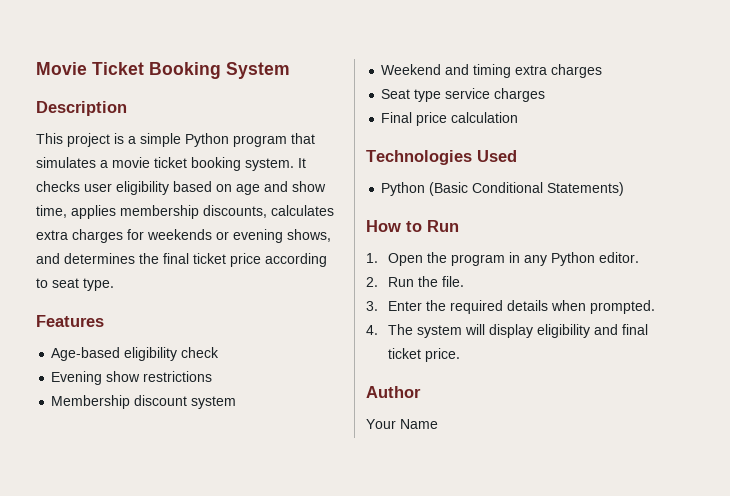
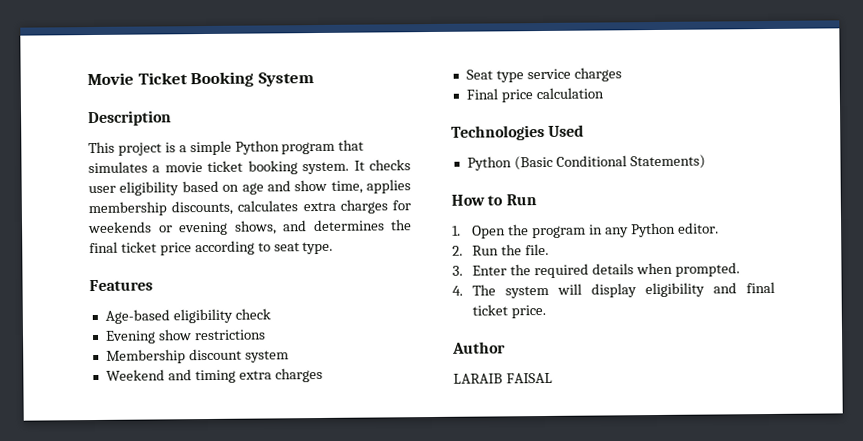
[366,419,438,429] Your Name -> [453,372,553,384] LARAIB FAISAL

